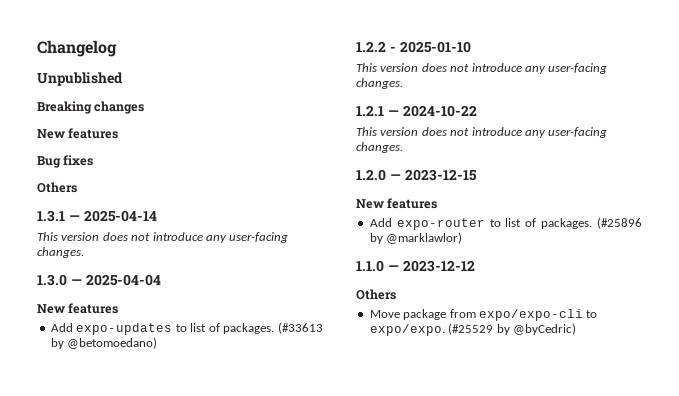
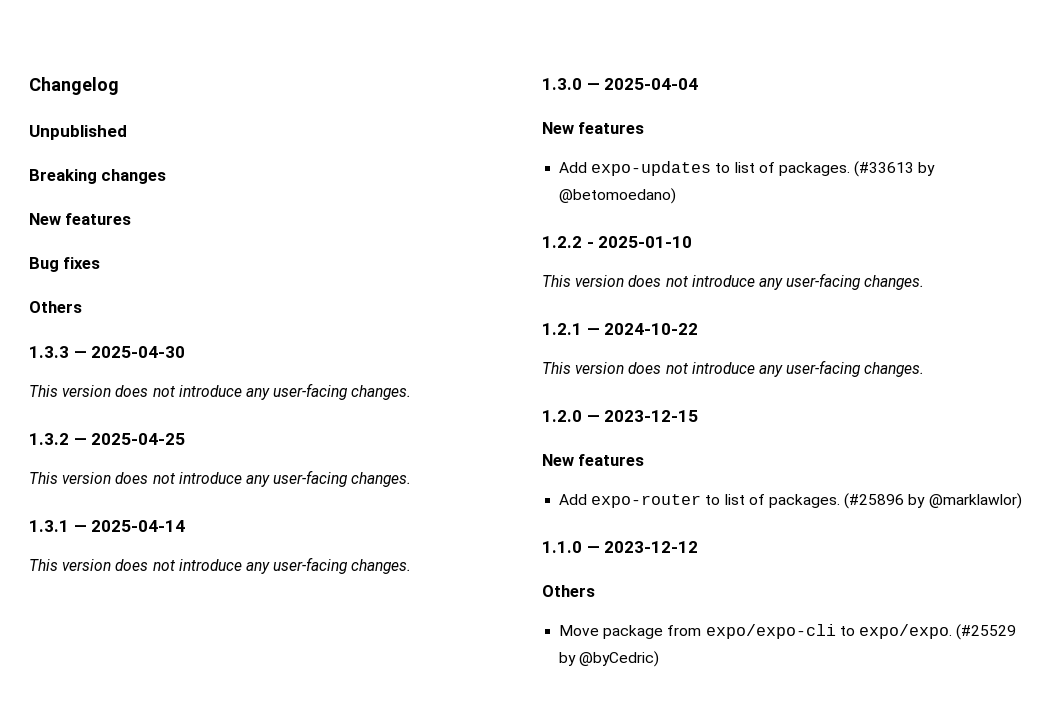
(77, 187) none -> [29,346,186,358] [29,383,412,400] [29,433,186,445] [29,470,412,487] // 1.3.3 — 2025-04-30 // This version does not introduce any user-facing changes. // 1.3.2 — 2025-04-25 // This version does not introduce any user-facing changes.

